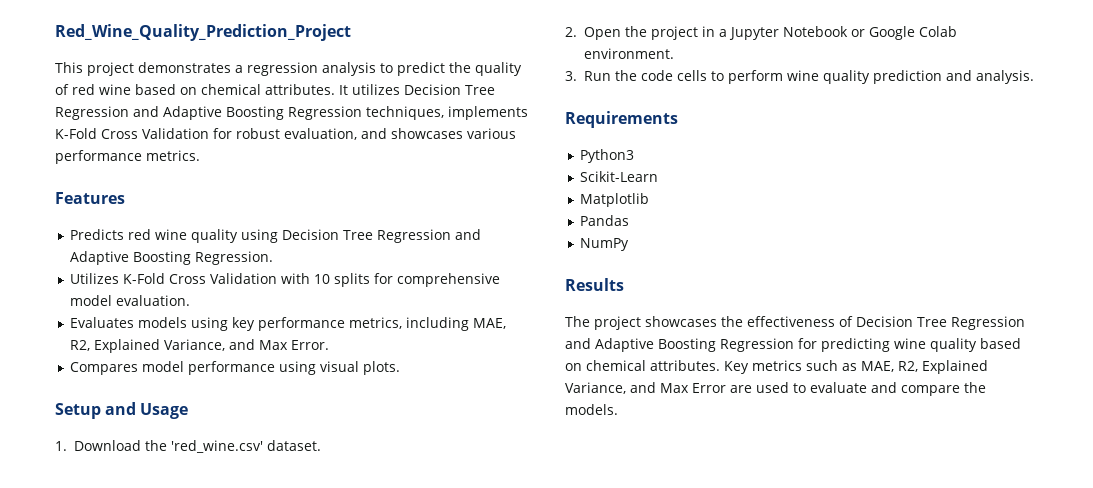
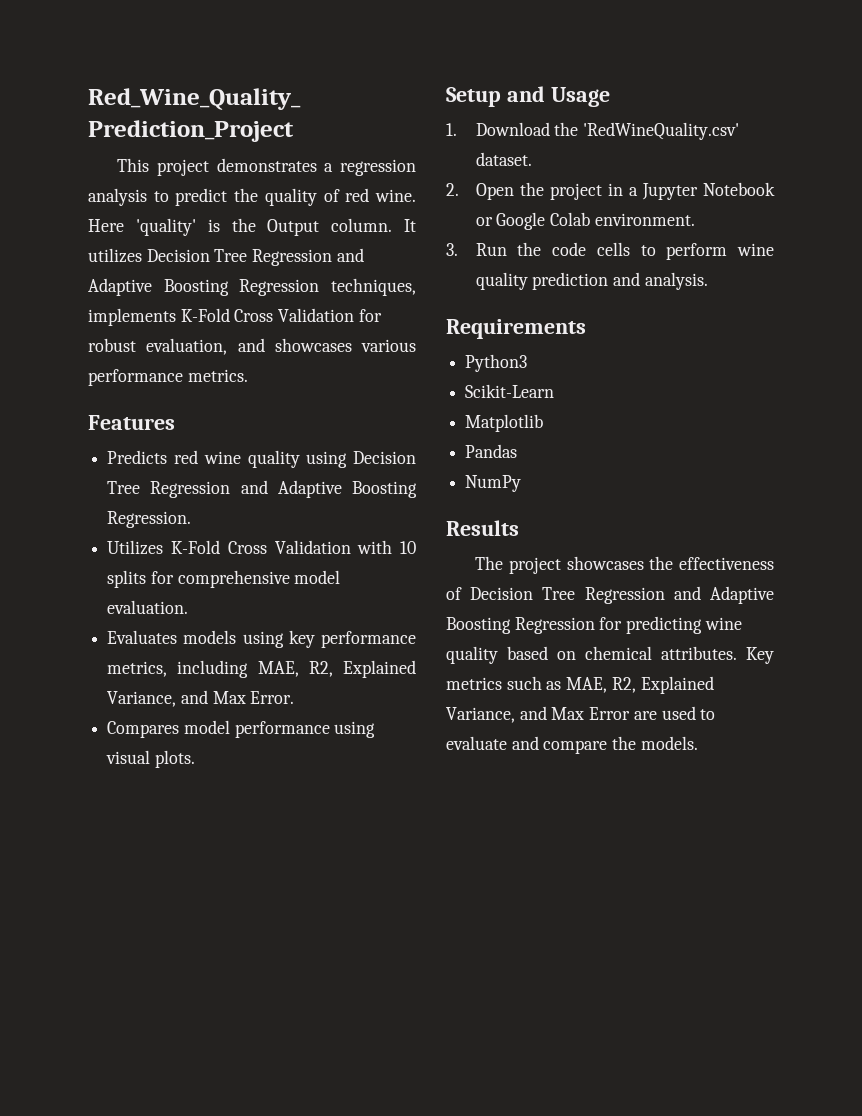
[99,84,335,95] wine based on chemical attributes. -> [375,189,417,202] [88,218,393,236] wine. Here 'quality' is the Output column.
[171,440,263,453] 'red_wine.csv' -> [583,122,740,140] 'RedWineQuality.csv'

